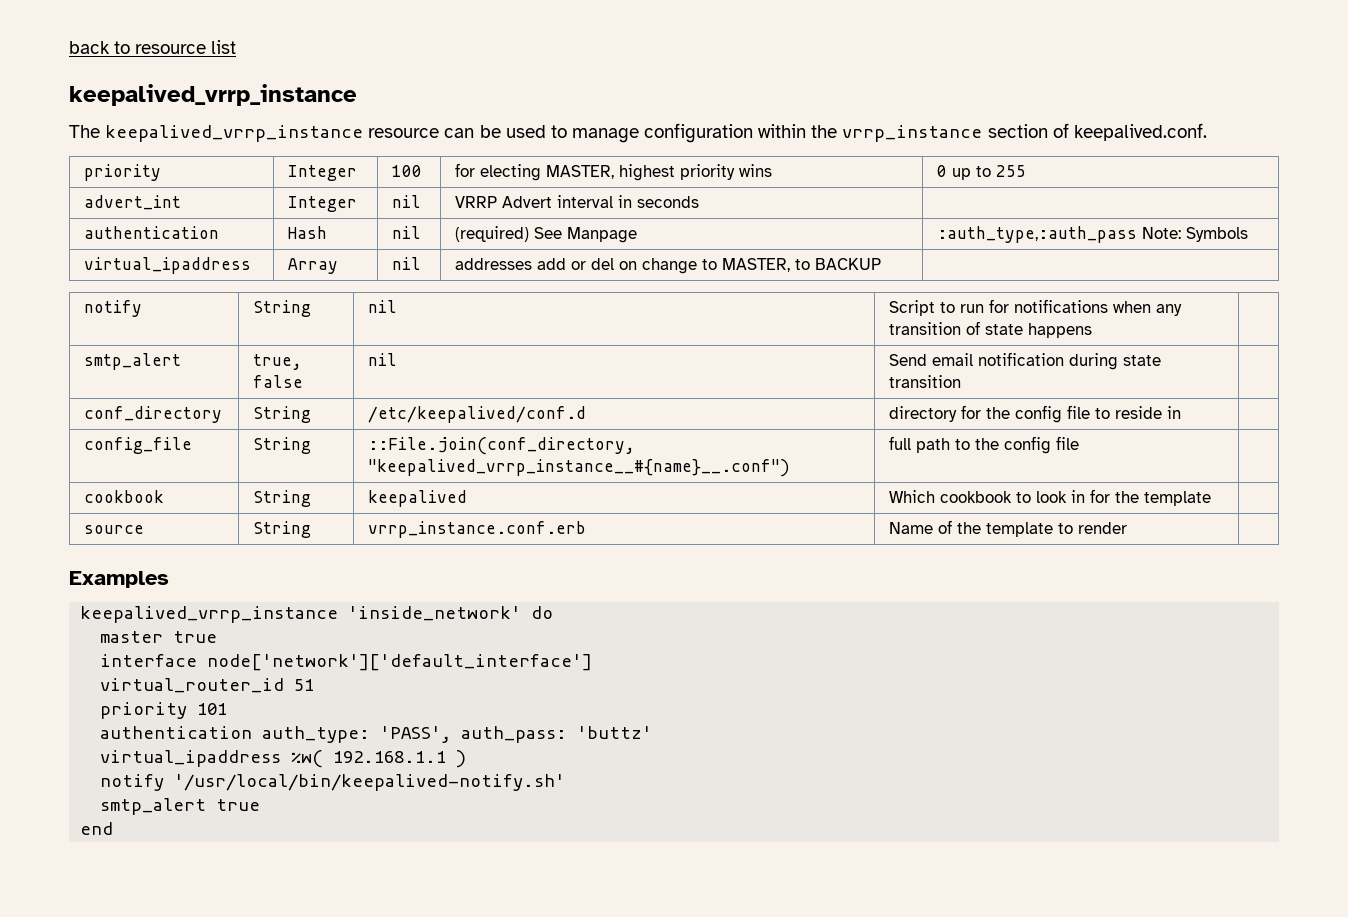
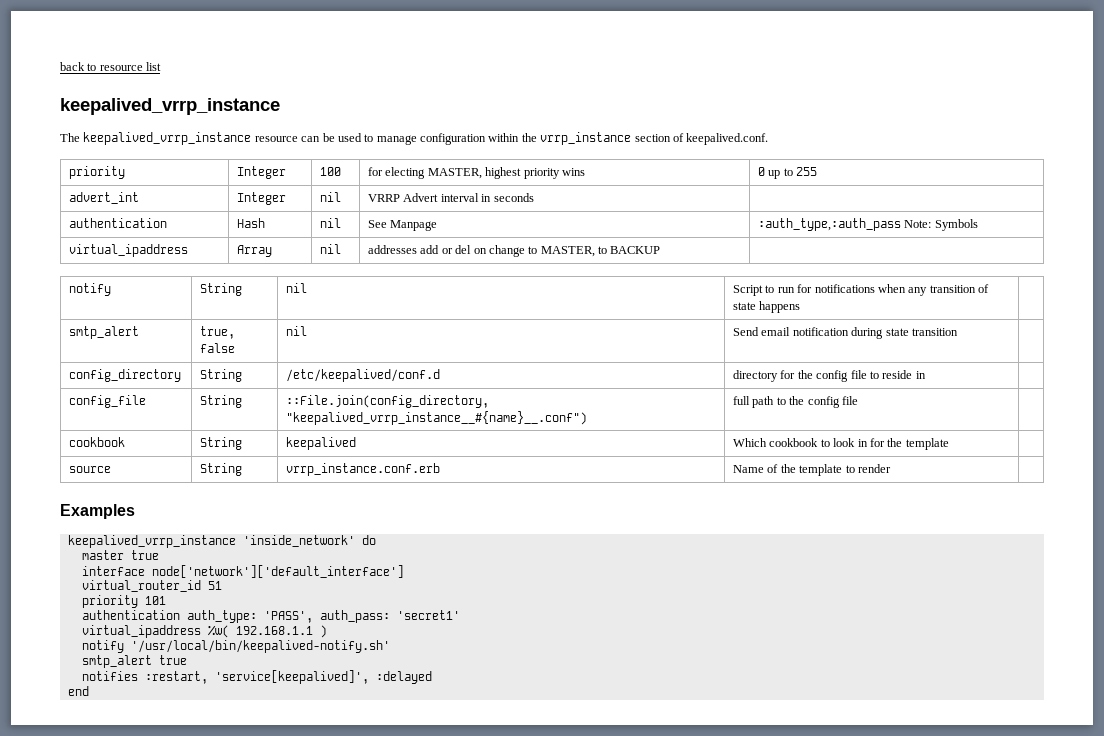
[455,226,530,242] (required) -> (342, 223) none
[84,406,223,423] conf_directory -> [69,369,182,382] config_directory
[368,437,636,455] ::File.join(conf_directory, -> [286,395,490,408] ::File.join(config_directory,
[577,726,653,739] 'buttz' -> [396,610,460,620] 'secret1'
(261, 805) none -> [81,670,432,684] // notifies :restart, 'service[keepalived]', :delayed

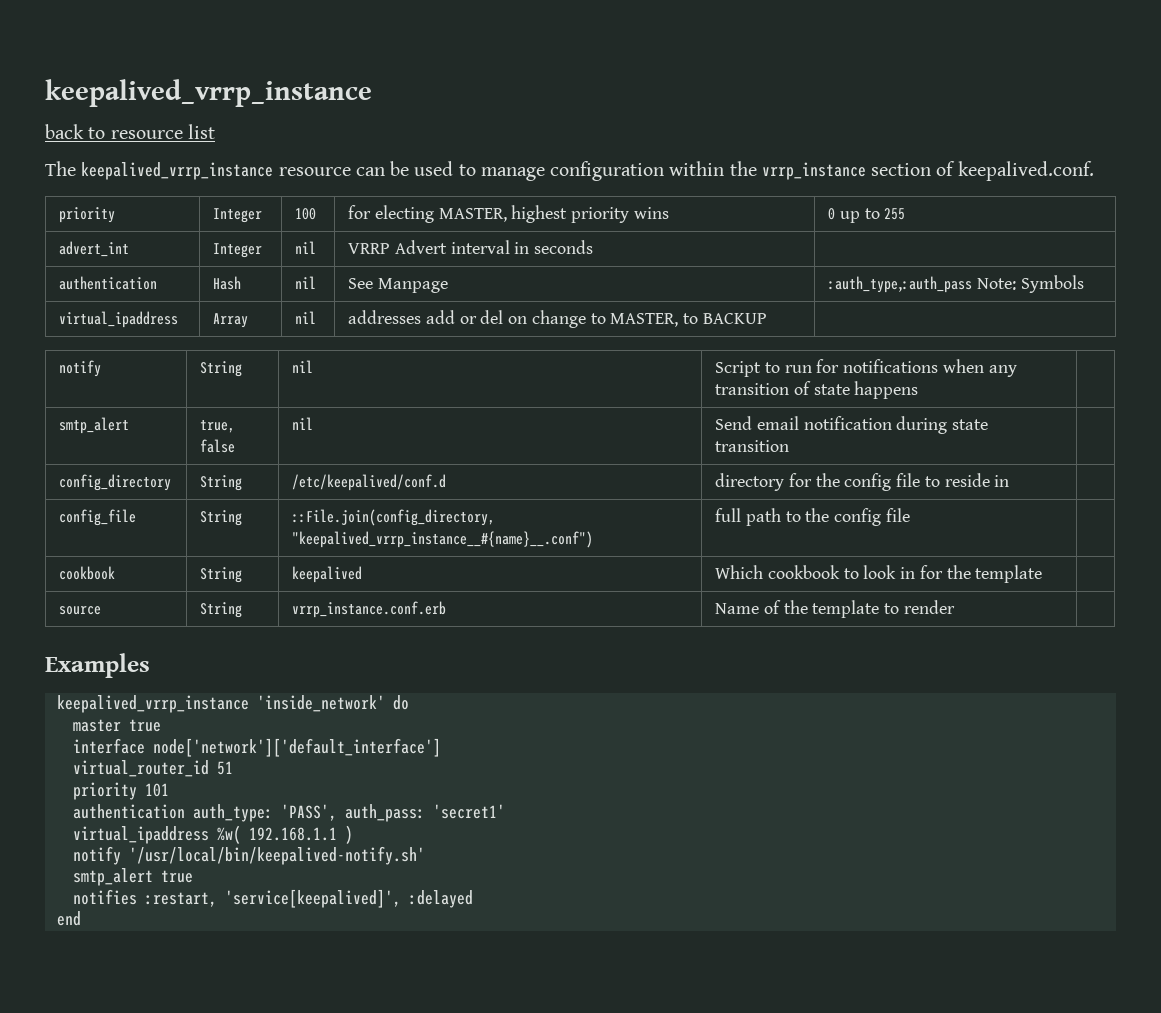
(60, 66) none -> [45,79,372,107] keepalived_vrrp_instance //
[60,98,280,115] // keepalived_vrrp_instance -> (215, 131) none

